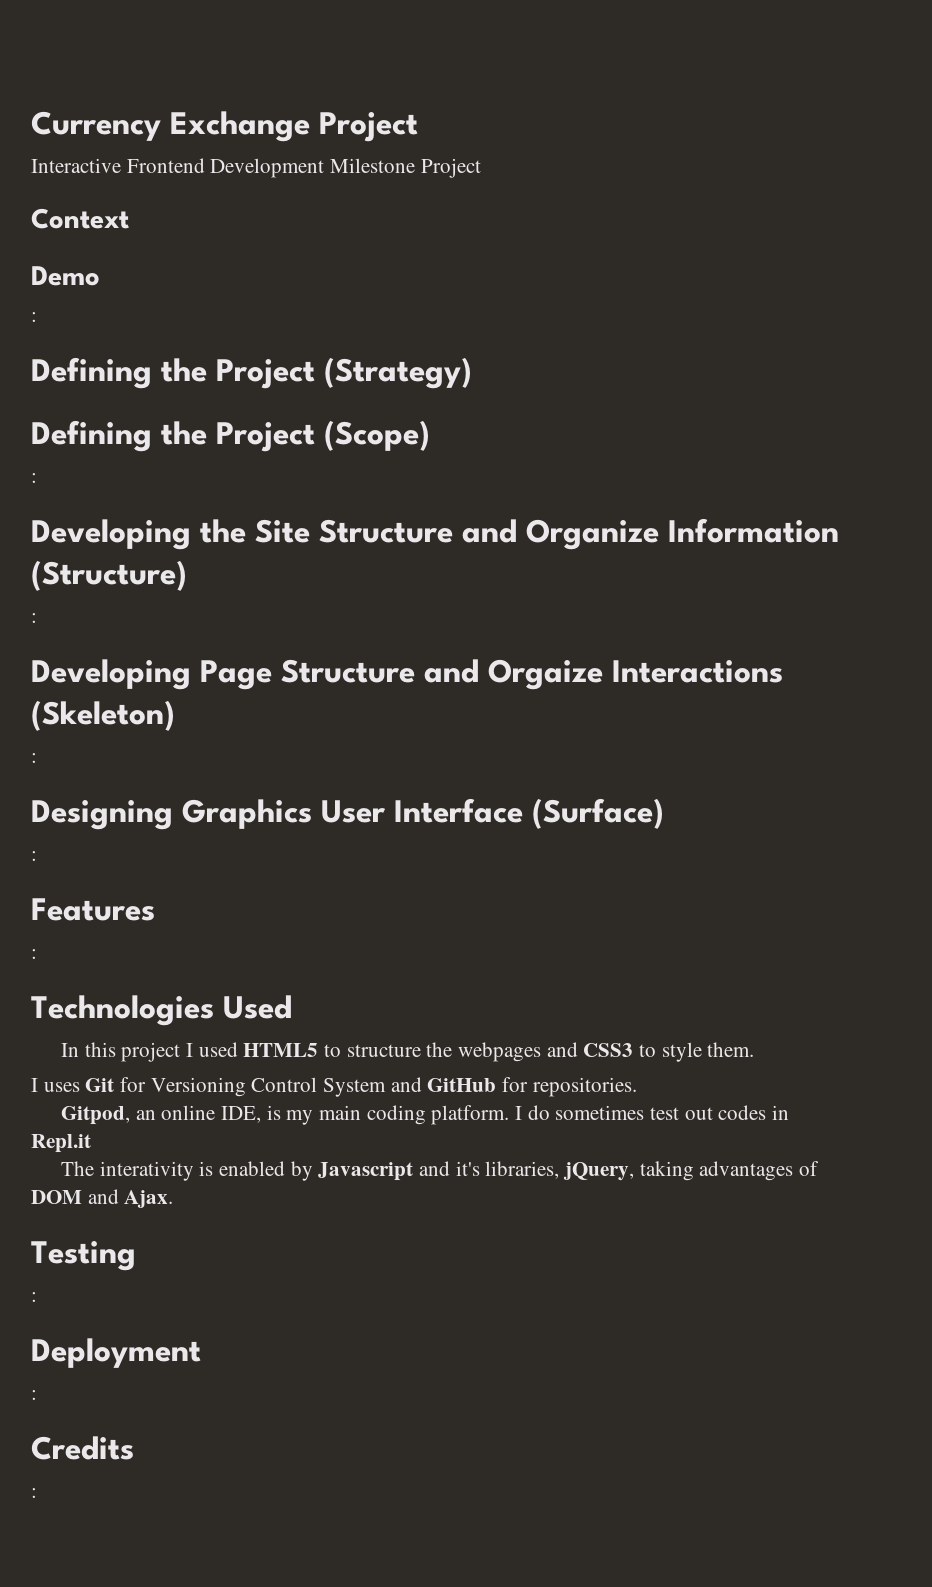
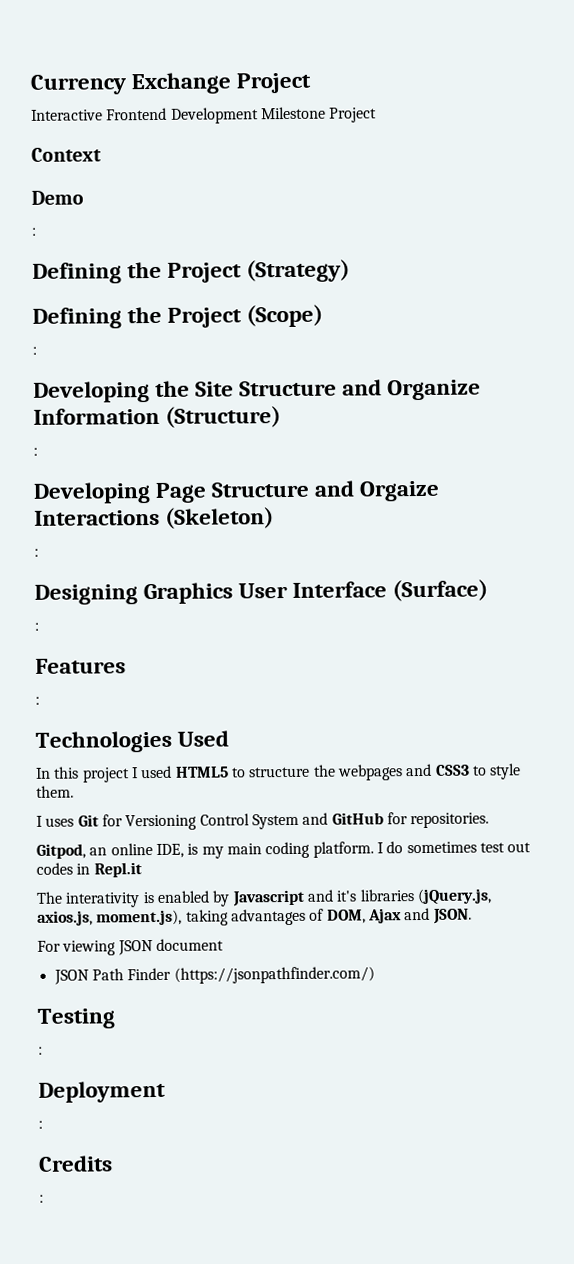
[485,1161,819,1181] [31,1189,174,1208] libraries, jQuery, taking advantages of DOM and Ajax. -> [359,888,492,905] [37,907,472,926] [37,938,224,956] [53,966,375,985] libraries (jQuery.js, axios.js, moment.js), taking advantages of DOM, Ajax and JSON. // For viewing JSON document // JSON Path Finder (https://jsonpathfinder.com/)

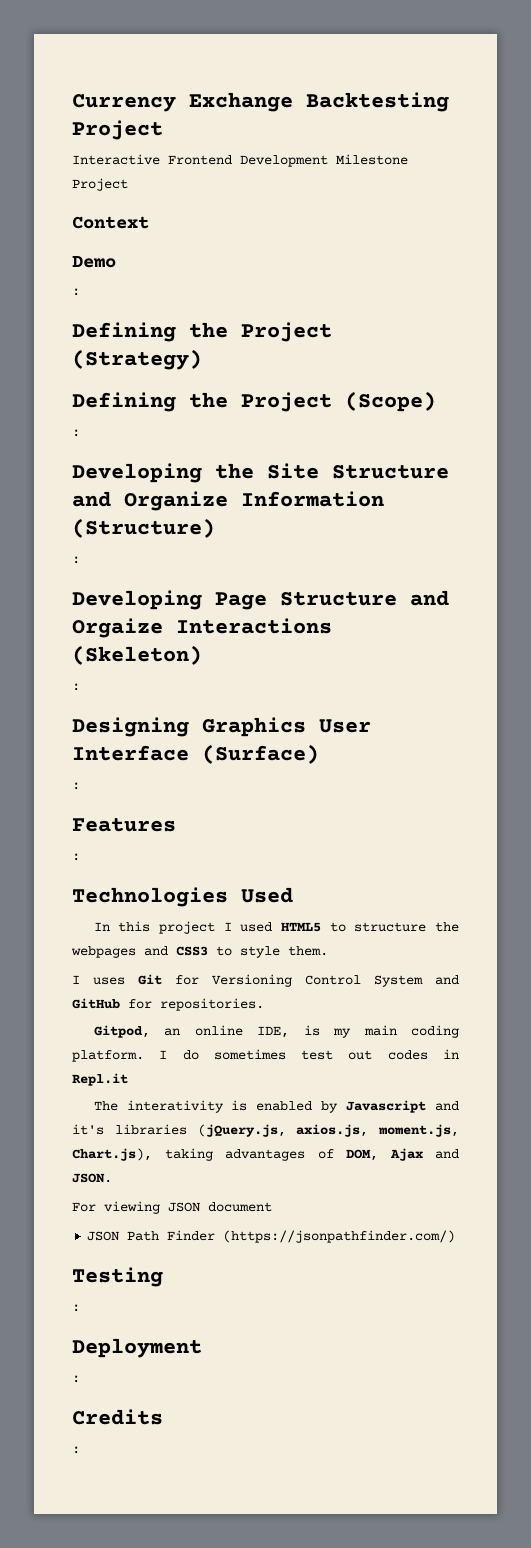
(232, 83) none -> [306,92,449,112] Backtesting
[96,909,183,926] moment.js), -> [378,1124,459,1137] [72,1148,152,1161] moment.js, Chart.js),

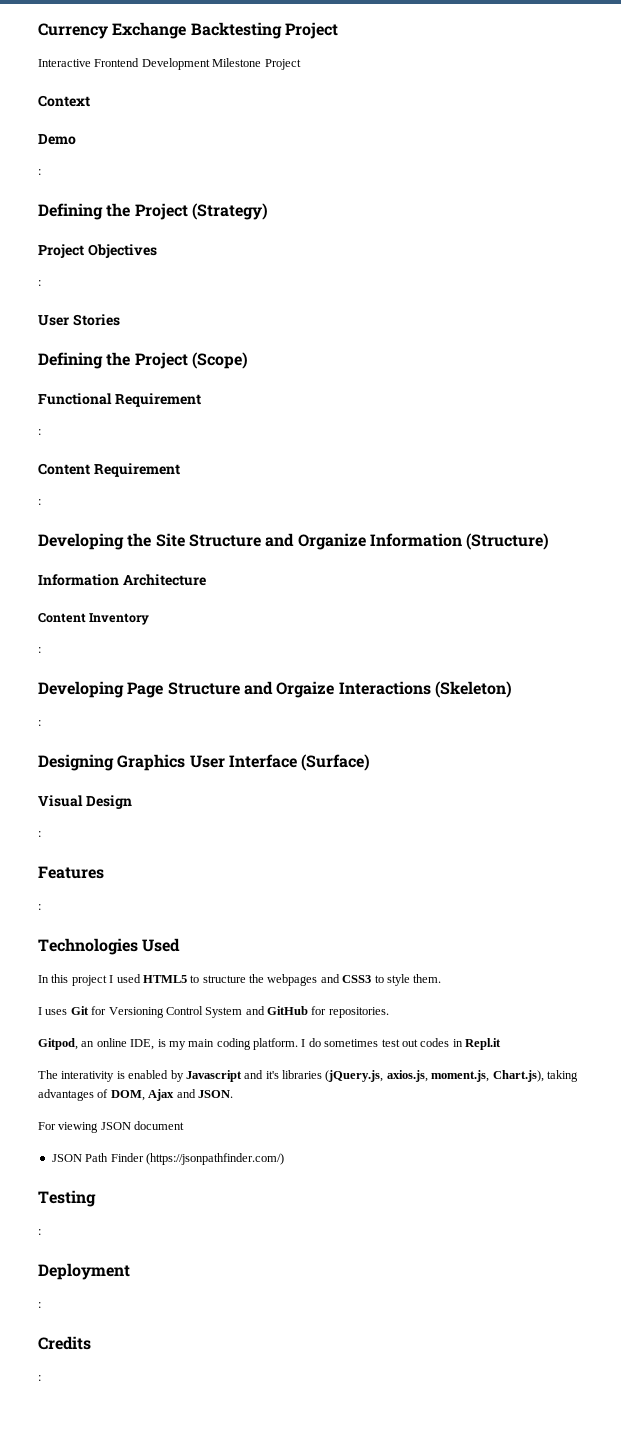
(202, 359) none -> [38,244,157,258] [38,280,41,286] [38,314,120,326] // Project Objectives // : // User Stories
(436, 401) none -> [38,393,201,407] [38,429,41,435] [38,463,180,477] // Functional Requirement // : // Content Requirement
(215, 528) none -> [38,574,206,586] [38,613,150,625] // Information Architecture // Content Inventory
(319, 754) none -> [38,795,132,809] // Visual Design

